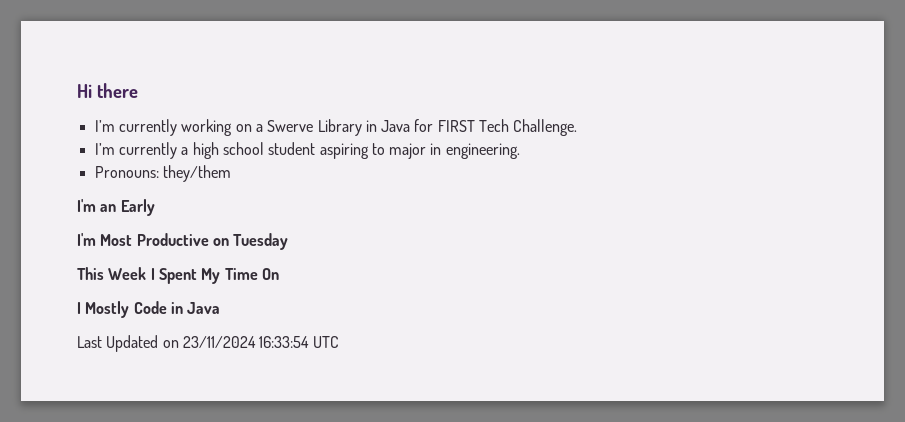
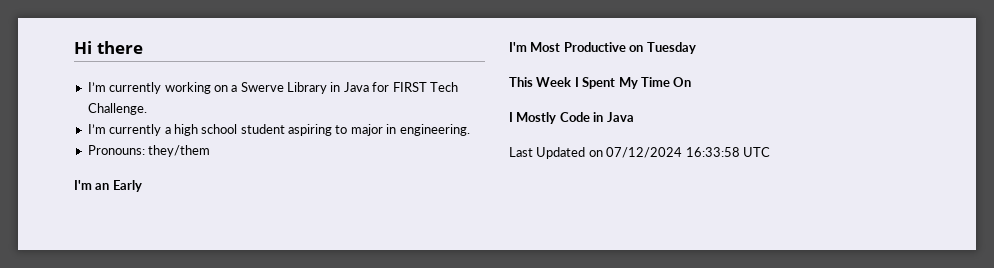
[182,336,310,348] 23/11/2024 16:33:54 -> [606,147,740,158] 07/12/2024 16:33:58

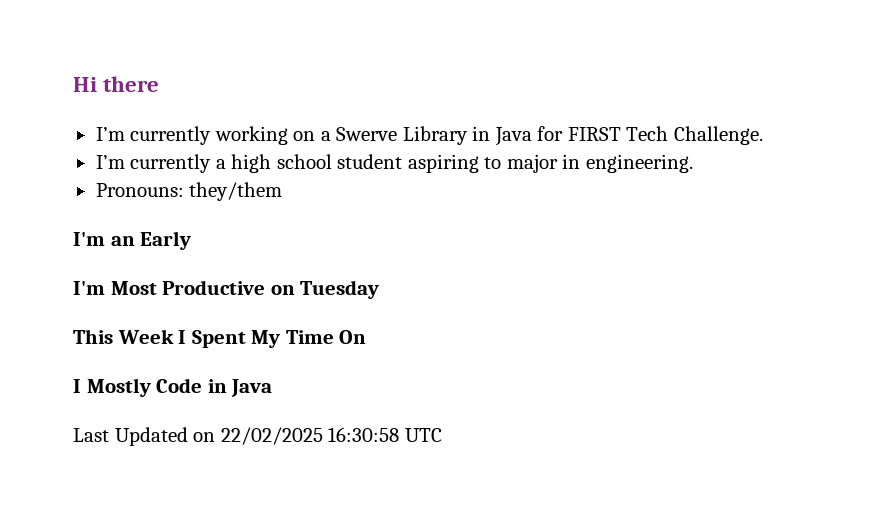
[606,147,740,158] 07/12/2024 16:33:58 -> [220,427,400,445] 22/02/2025 16:30:58

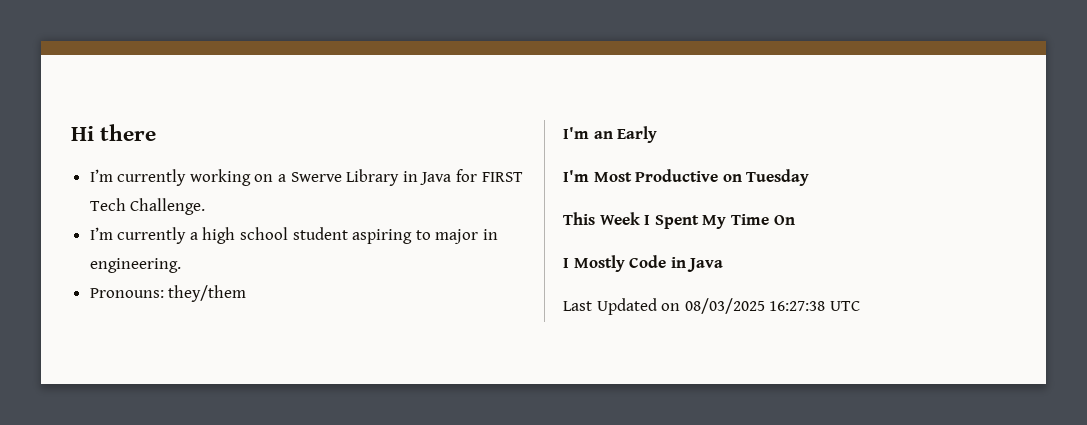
[220,427,400,445] 22/02/2025 16:30:58 -> [684,298,826,314] 08/03/2025 16:27:38

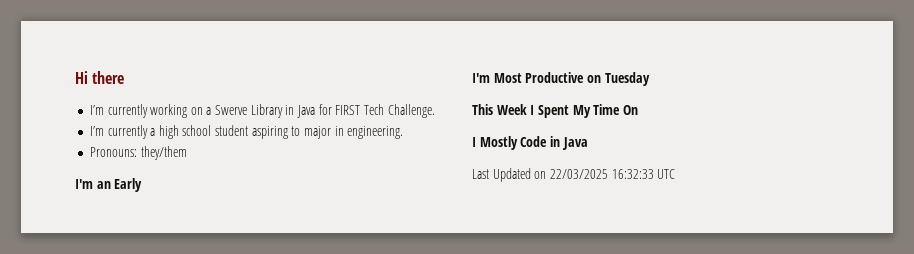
[684,298,826,314] 08/03/2025 16:27:38 -> [549,169,654,179] 22/03/2025 16:32:33

